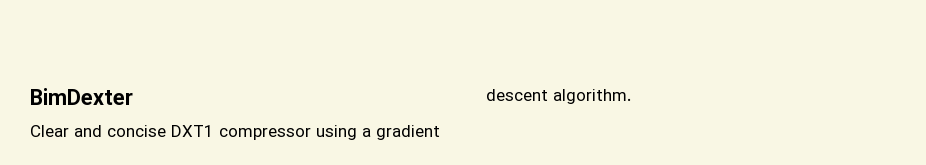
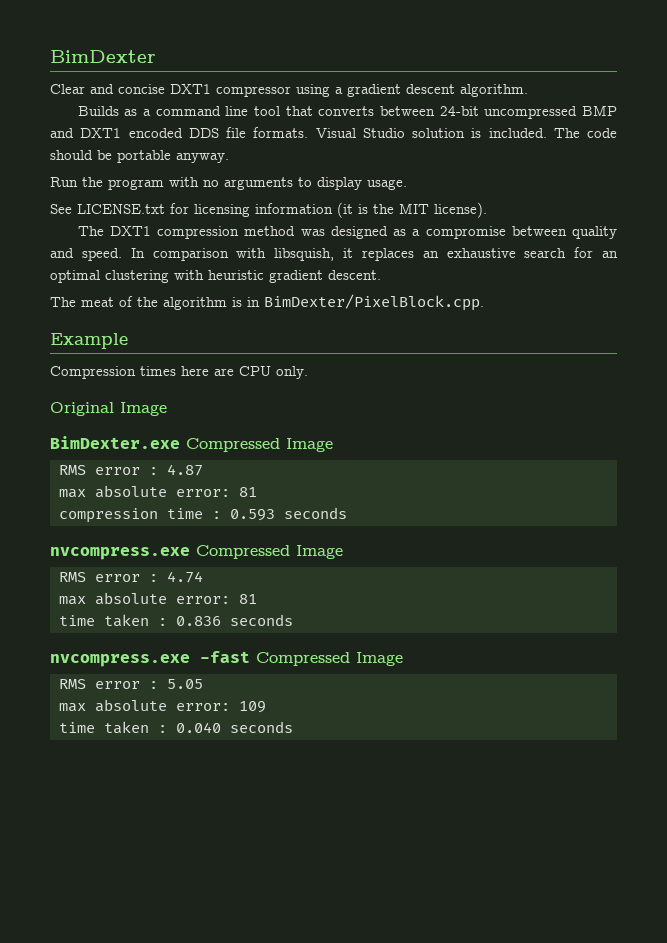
(631, 96) none -> [77,105,618,119] [50,127,617,138] [50,150,229,163] [50,177,407,190] [50,202,487,218] [77,226,617,239] [50,247,618,261] [50,270,381,283] [50,294,484,311] [50,333,128,349] [50,366,308,379] [50,402,167,416] [50,436,333,452] [59,464,203,476] [59,485,257,498] [59,507,347,523] [50,545,343,560] [59,571,203,583] [59,592,257,605] [59,614,293,627] [50,651,403,667] [59,679,203,689] [59,699,266,713] [59,721,293,734] // Builds as a command line tool that converts between 24-bit uncompressed BMP and DXT1 encoded DDS file formats. Visual Studio solution is included. The code should be portable anyway. // Run the program with no arguments to display usage. // See LICENSE.txt for licensing information (it is the MIT license). // The DXT1 compression method was designed as a compromise between quality and speed. In comparison with libsquish, it replaces an exhaustive search for an optimal clustering with heuristic gradient descent. // The meat of the algorithm is in BimDexter/PixelBlock.cpp. // Example // Compression times here are CPU only. // Original Image // BimDexter.exe Compressed Image // RMS error : 4.87 // max absolute error: 81 // compression time : 0.593 seconds // nvcompress.exe Compressed Image // RMS error : 4.74 // max absolute error: 81 // time taken : 0.836 seconds // nvcompress.exe -fast Compressed Image // RMS error : 5.05 // max absolute error: 109 // time taken : 0.040 seconds

